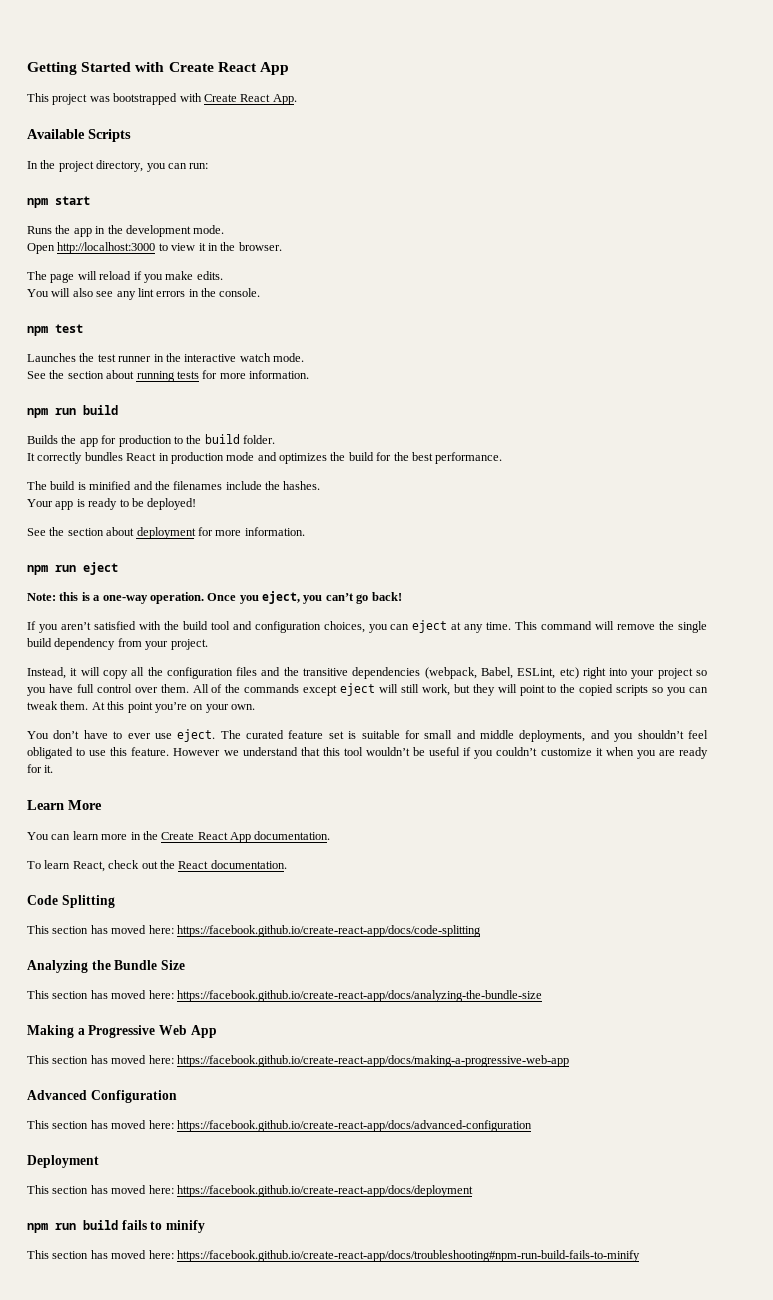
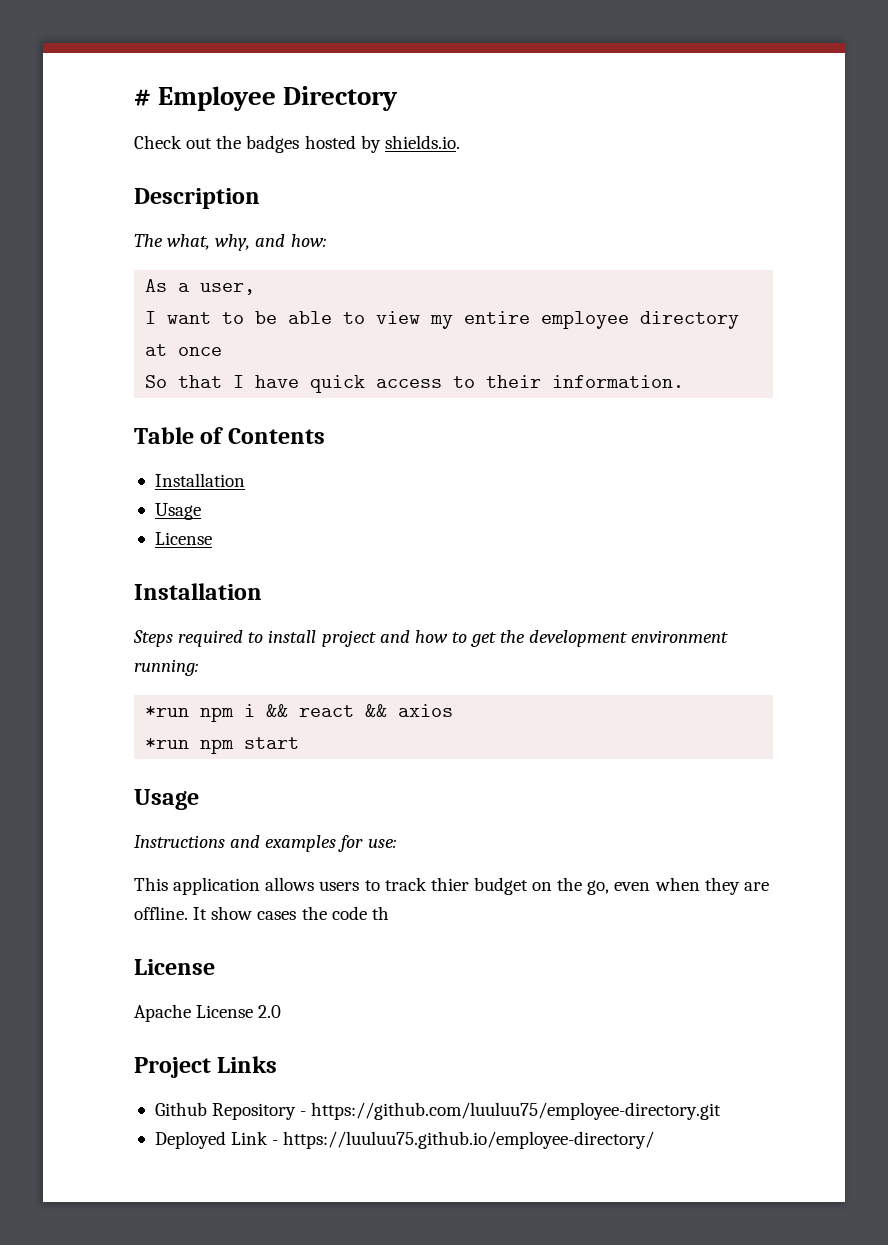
[27,62,289,75] [27,93,297,105] [27,129,131,142] [27,160,209,172] [27,196,90,208] [27,225,225,237] [27,242,282,254] [27,271,223,283] [27,288,261,300] [27,324,83,336] [27,353,304,362] [27,370,309,382] [27,405,118,418] [27,434,275,447] [27,452,503,464] [27,481,321,490] [27,498,197,510] [27,527,305,539] [27,562,118,575] [27,591,402,604] [27,620,708,633] [27,638,208,650] [27,667,707,679] [27,683,708,696] [27,701,255,713] [27,729,709,742] [27,747,708,759] [27,764,54,773] [27,800,102,810] [27,831,331,843] [27,860,287,872] [27,895,115,908] [27,925,481,937] [27,960,185,973] [27,990,542,1002] [27,1025,217,1038] [27,1055,569,1067] [27,1090,177,1103] [27,1120,532,1132] [27,1155,99,1168] [27,1185,473,1197] [27,1220,205,1233] [27,1250,640,1262] Getting Started with Create React App // This project was bootstrapped with Create React App. // Available Scripts // In the project directory, you can run: // npm start // Runs the app in the development mode. // Open http://localhost:3000 to view it in the browser. // The page will reload if you make edits. // You will also see any lint errors in the console. // npm test // Launches the test runner in the interactive watch mode. // See the section about running tests for more information. // npm run build // Builds the app for production to the build folder. // It correctly bundles React in production mode and optimizes the build for the best performance. // The build is minified and the filenames include the hashes. // Your app is ready to be deployed! // See the section about deployment for more information. // npm run eject // Note: this is a one-way operation. Once you eject, you can’t go back! // If you aren’t satisfied with the build tool and configuration choices, you can eject at any time. This command will remove the single build dependency from your project. // Instead, it will copy all the configuration files and the transitive dependencies (webpack, Babel, ESLint, etc) right into your project so you have full control over them. All of the commands except eject will still work, but they will point to the copied scripts so you can tweak them. At this point you’re on your own. // You don’t have to ever use eject. The curated feature set is suitable for small and middle deployments, and you shouldn’t feel obligated to use this feature. However we understand that this tool wouldn’t be useful if you couldn’t customize it when you are ready for it. // Learn More // You can learn more in the Create React App documentation. // To learn React, check out the React documentation. // Code Splitting // This section has moved here: https://facebook.github.io/create-react-app/docs/code-splitting // Analyzing the Bundle Size // This section has moved here: https://facebook.github.io/create-react-app/docs/analyzing-the-bundle-size // Making a Progressive Web App // This section has moved here: https://facebook.github.io/create-react-app/docs/making-a-progressive-web-app // Advanced Configuration // This section has moved here: https://facebook.github.io/create-react-app/docs/advanced-configuration // Deployment // This section has moved here: https://facebook.github.io/create-react-app/docs/deployment // npm run build fails to minify // This section has moved here: https://facebook.github.io/create-react-app/docs/troubleshooting#npm-run-build-fails-to-minify -> [134,86,399,111] [134,135,460,153] [134,188,260,209] [134,234,326,251] [145,279,256,295] [145,311,740,329] [145,344,223,356] [145,375,685,393] [134,427,325,444] [154,473,245,487] [154,503,201,520] [154,532,212,545] [134,583,262,600] [133,630,729,647] [134,659,198,676] [145,704,454,722] [145,737,300,754] [134,789,199,810] [134,835,396,852] [134,877,769,895] [134,906,389,920] [134,959,215,975] [134,1004,282,1022] [134,1056,278,1078] [154,1102,722,1120] [154,1131,655,1149] # Employee Directory // Check out the badges hosted by shields.io. // Description // The what, why, and how: // As a user, // I want to be able to view my entire employee directory at once // So that I have quick access to their information. // Table of Contents // Installation // Usage // License // Installation // Steps required to install project and how to get the development environment running: // *run npm i && react && axios // *run npm start // Usage // Instructions and examples for use: // This application allows users to track thier budget on the go, even when they are offline. It show cases the code th // License // Apache License 2.0 // Project Links // Github Repository - https://github.com/luuluu75/employee-directory.git // Deployed Link - https://luuluu75.github.io/employee-directory/

